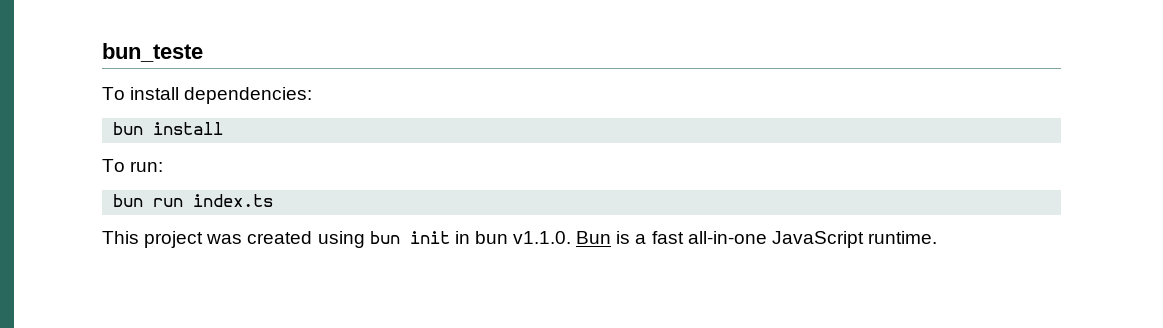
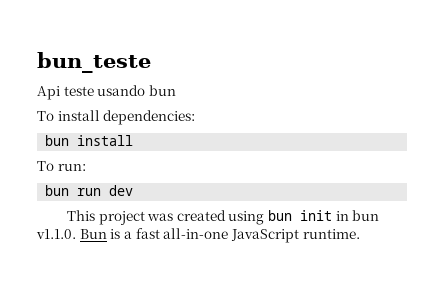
(203, 52) none -> [37,85,176,100] // Api teste usando bun
[193,194,274,207] index.ts -> [109,185,134,196] dev

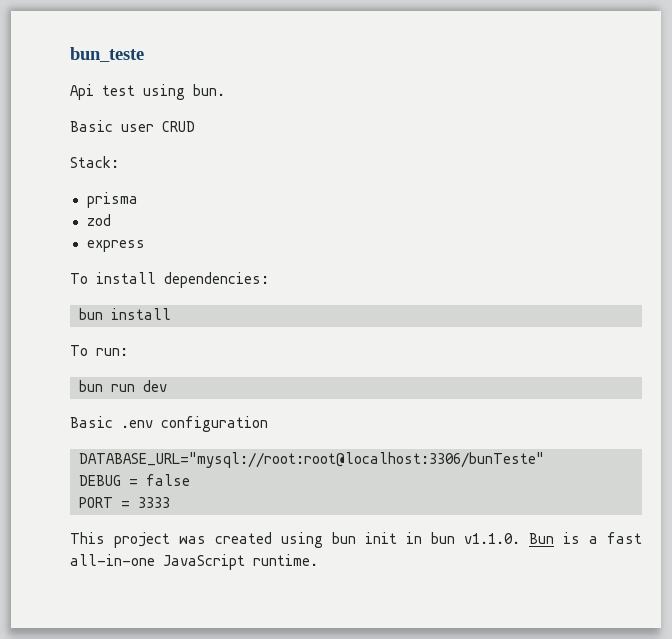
[63,85,176,96] teste usando bun -> [102,84,225,100] [70,120,195,132] [70,156,119,168] [86,192,138,208] [86,214,111,226] [86,240,145,252] test using bun. // Basic user CRUD // Stack: // prisma // zod // express
(134, 190) none -> [70,416,268,432] [79,452,544,468] [79,474,190,486] [79,497,170,508] // Basic .env configuration // DATABASE_URL="mysql://root:root@localhost:3306/bunTeste" // DEBUG = false // PORT = 3333

